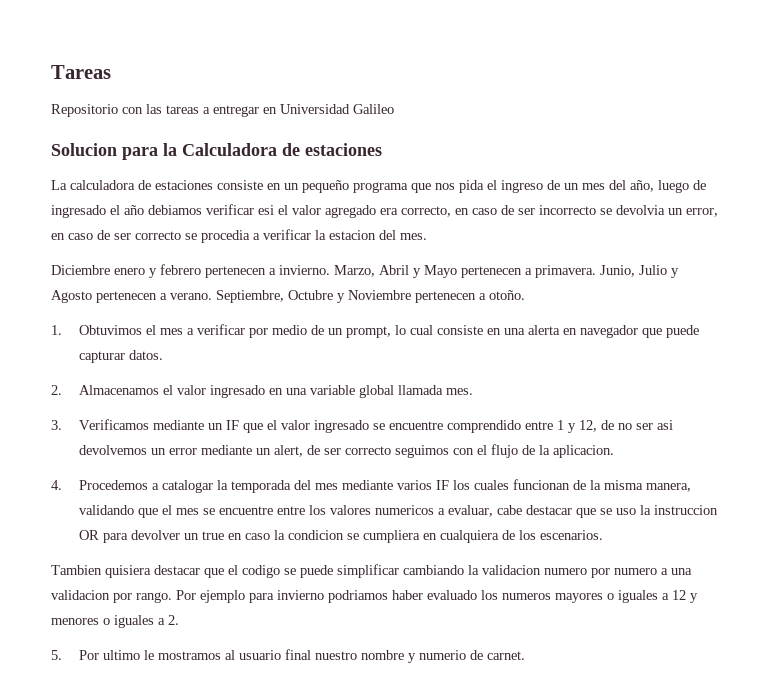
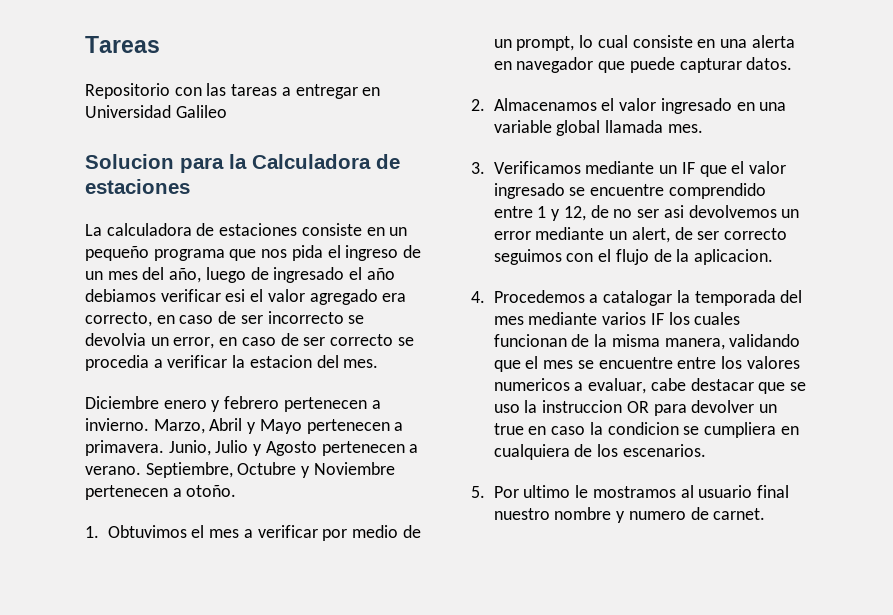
[51,564,692,578] [51,590,698,603] [51,615,179,628] // Tambien quisiera destacar que el codigo se puede simplificar cambiando la validacion numero por numero a una validacion por rango. Por ejemplo para invierno podriamos haber evaluado los numeros mayores o iguales a 12 y menores o iguales a 2. -> (706, 450) none
[419,650,467,660] numerio -> [628,511,686,520] numero

